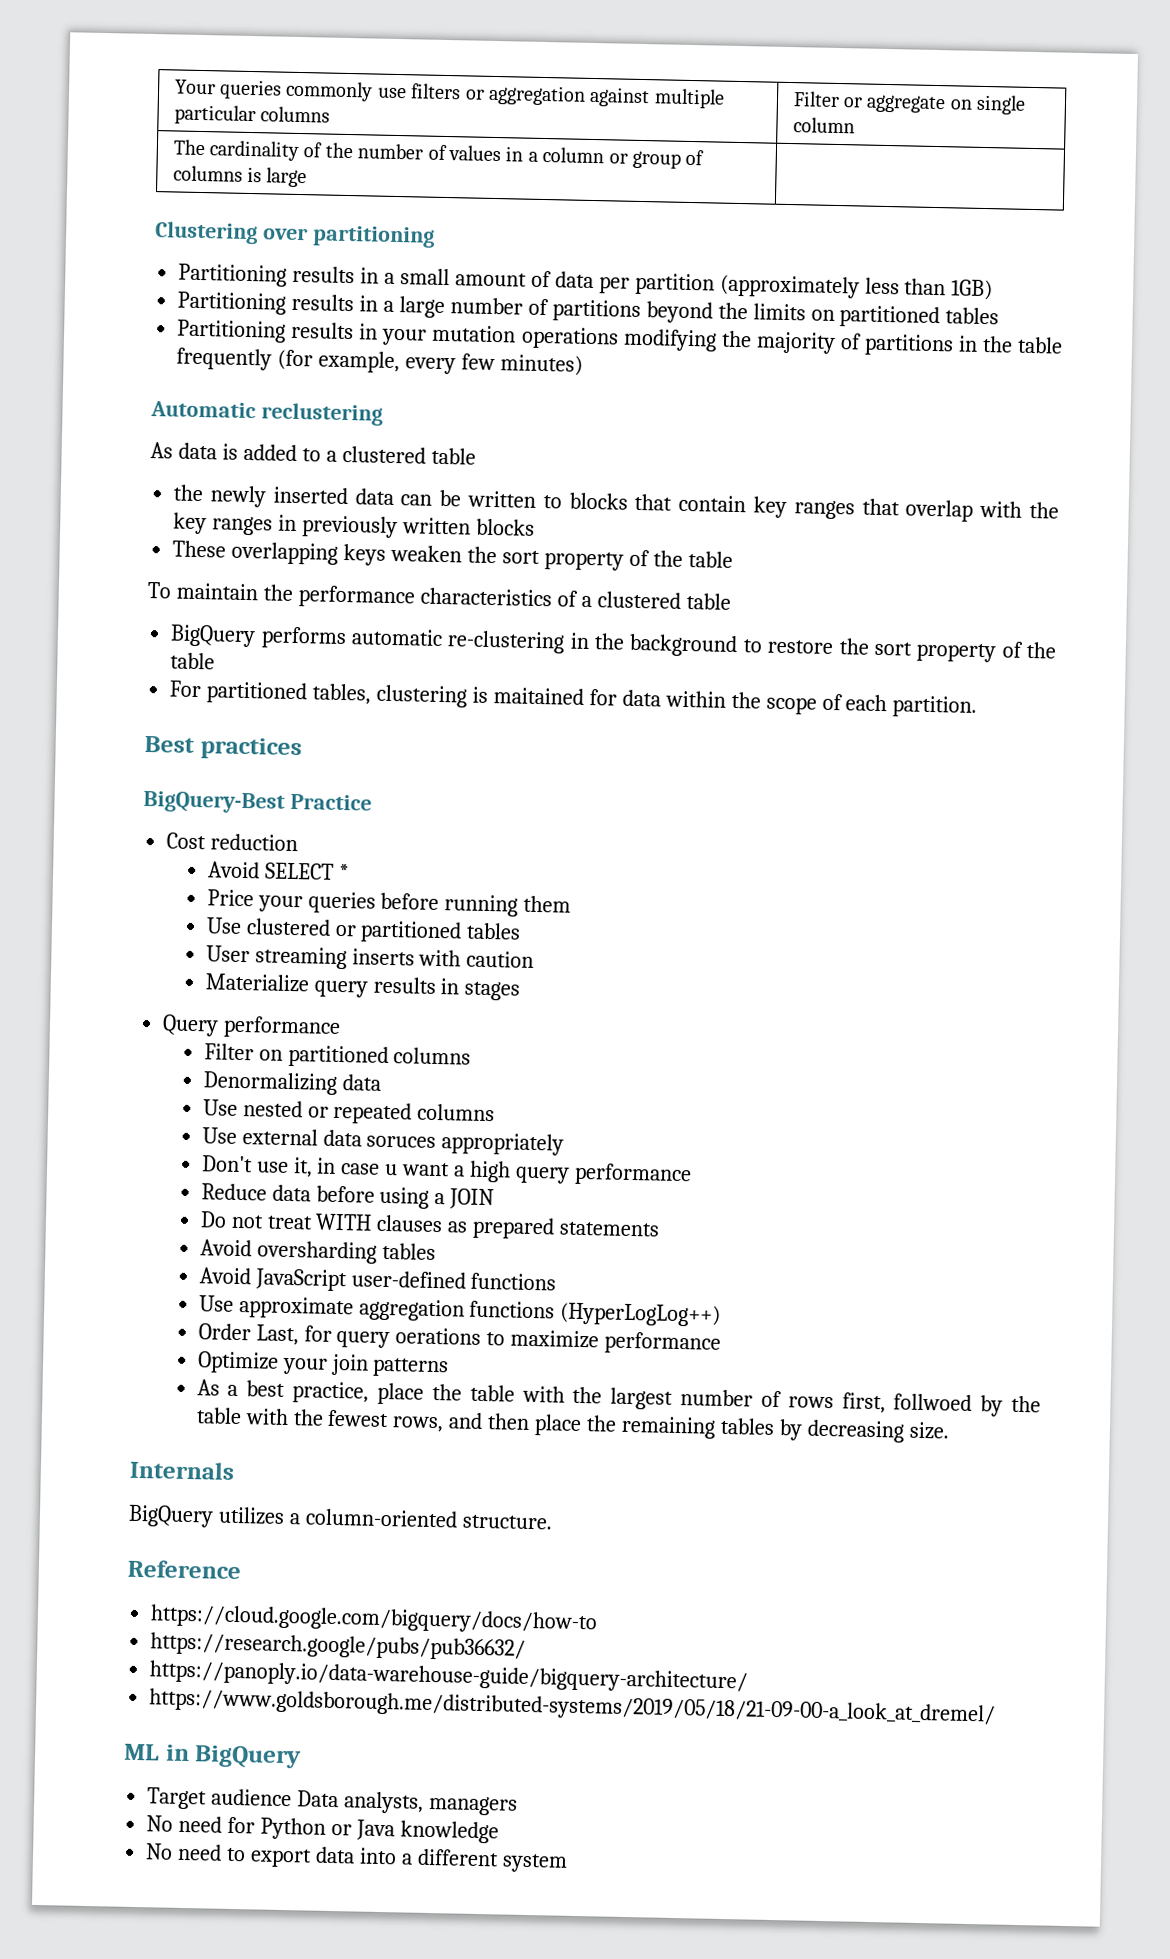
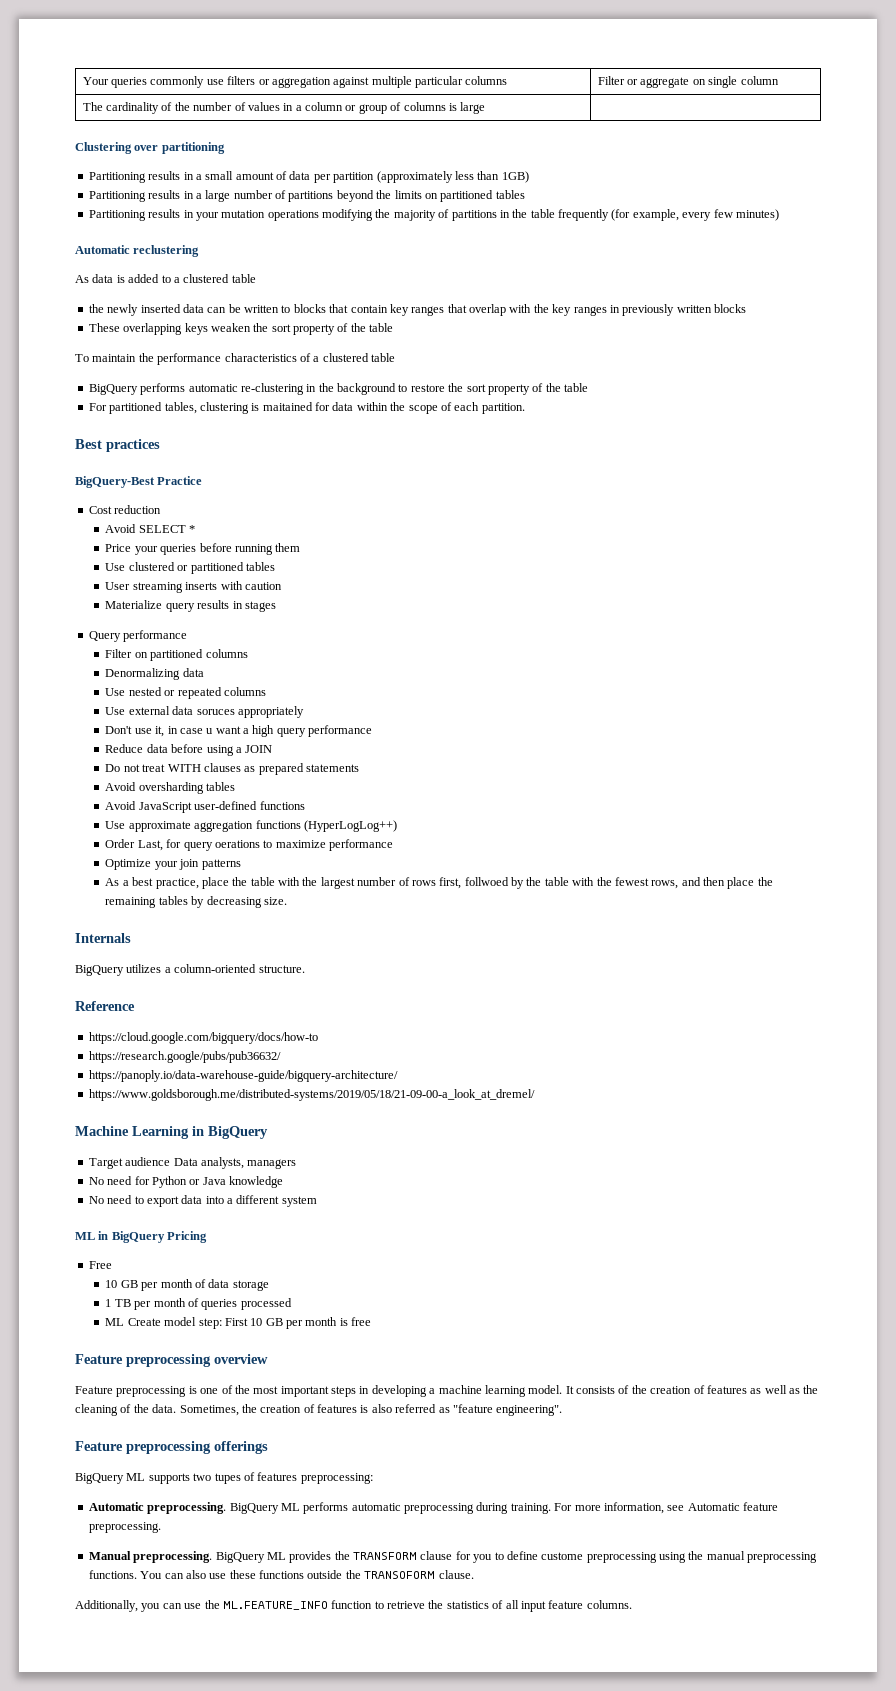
[123,1743,160,1761] ML -> [75,1126,189,1139] Machine Learning
(568, 1863) none -> [75,1231,208,1243] [88,1261,112,1269] [105,1279,269,1291] [105,1298,292,1310] [105,1317,372,1329] [75,1354,268,1367] [75,1385,819,1397] [75,1404,563,1416] [75,1441,268,1454] [75,1472,373,1484] [88,1502,778,1514] [88,1522,161,1533] [88,1551,818,1563] [88,1570,474,1579] [75,1600,632,1612] // ML in BigQuery Pricing // Free // 10 GB per month of data storage // 1 TB per month of queries processed // ML Create model step: First 10 GB per month is free // Feature preprocessing overview // Feature preprocessing is one of the most important steps in developing a machine learning model. It consists of the creation of features as well as the cleaning of the data. Sometimes, the creation of features is also referred as "feature engineering". // Feature preprocessing offerings // BigQuery ML supports two tupes of features preprocessing: // Automatic preprocessing. BigQuery ML performs automatic preprocessing during training. For more information, see Automatic feature preprocessing. // Manual preprocessing. BigQuery ML provides the TRANSFORM clause for you to define custome preprocessing using the manual preprocessing functions. You can also use these functions outside the TRANSOFORM clause. // Additionally, you can use the ML.FEATURE_INFO function to retrieve the statistics of all input feature columns.

